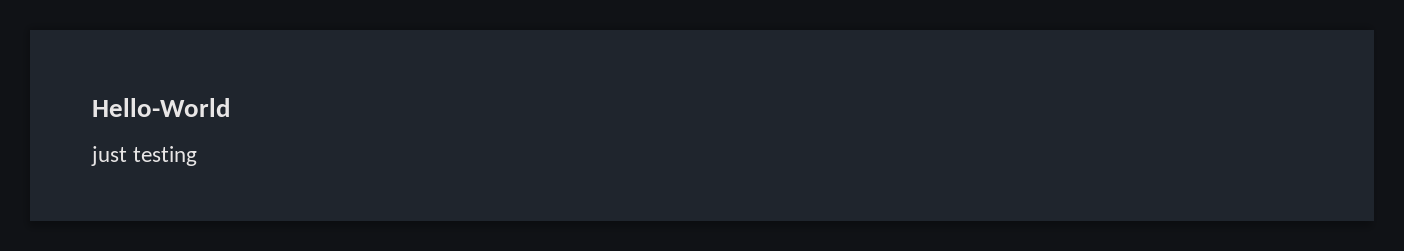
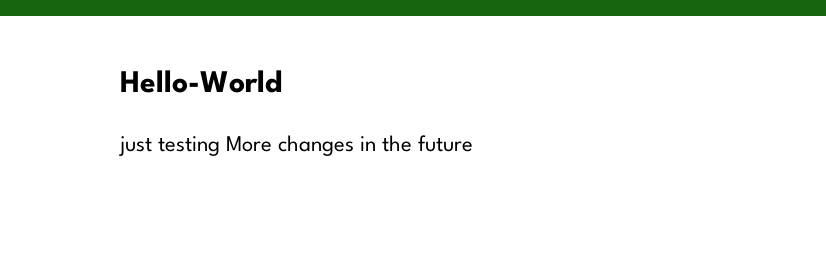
(198, 156) none -> [226,135,474,156] More changes in the future

